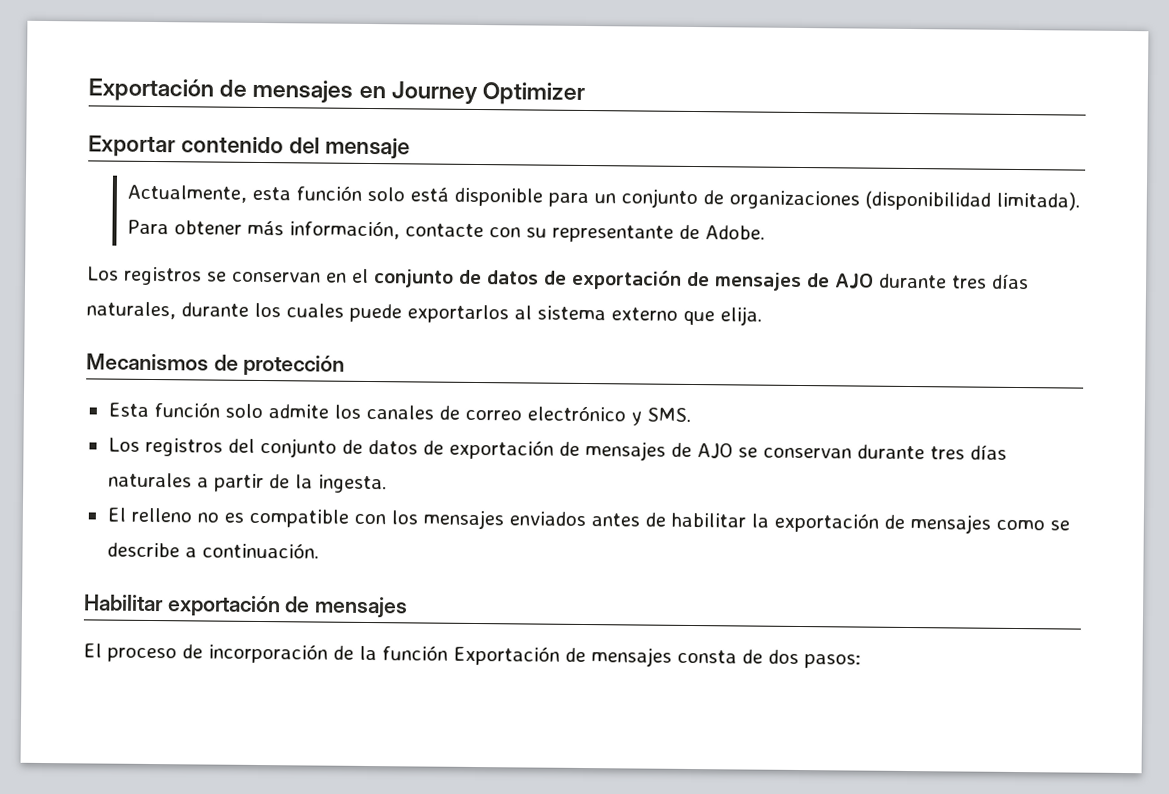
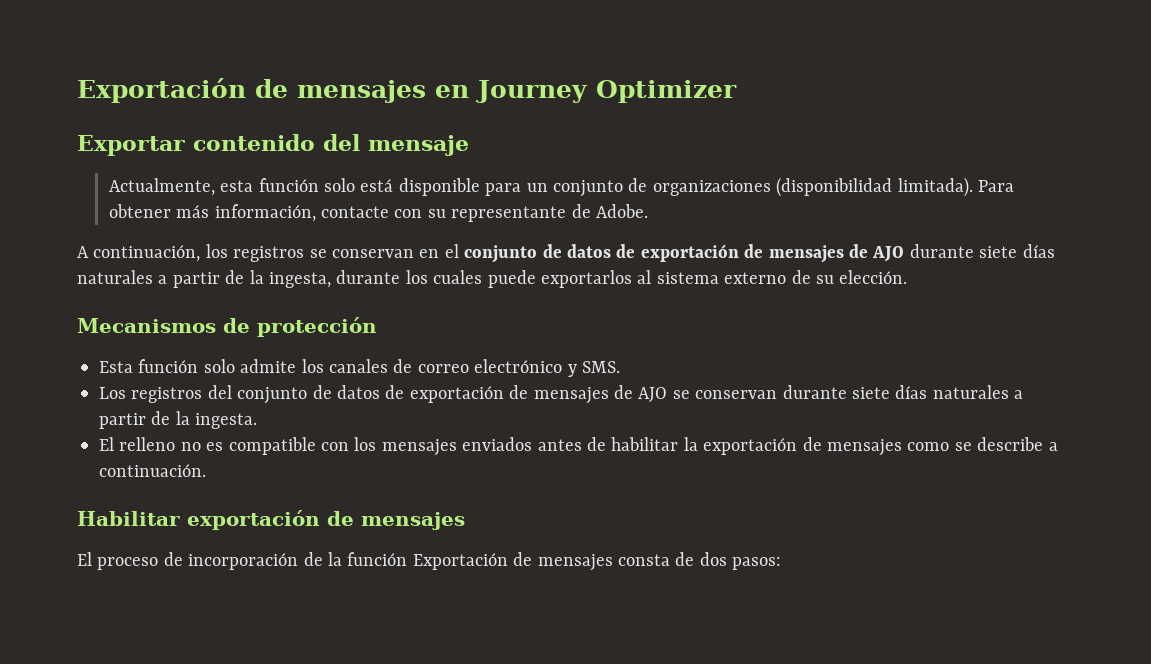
[87,266,119,281] Los -> [77,244,228,262] A continuación, los
[952,273,1029,290] [86,301,176,320] tres días naturales, -> [979,244,1055,258] [77,270,331,288] siete días naturales a partir de la ingesta,
[683,306,762,326] que elija. -> [791,270,908,284] de su elección.
[929,446,965,460] tres -> [851,387,890,399] siete

